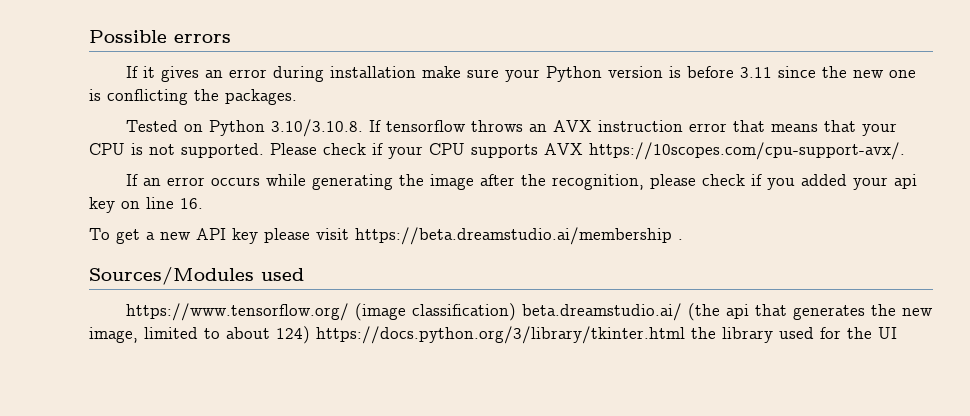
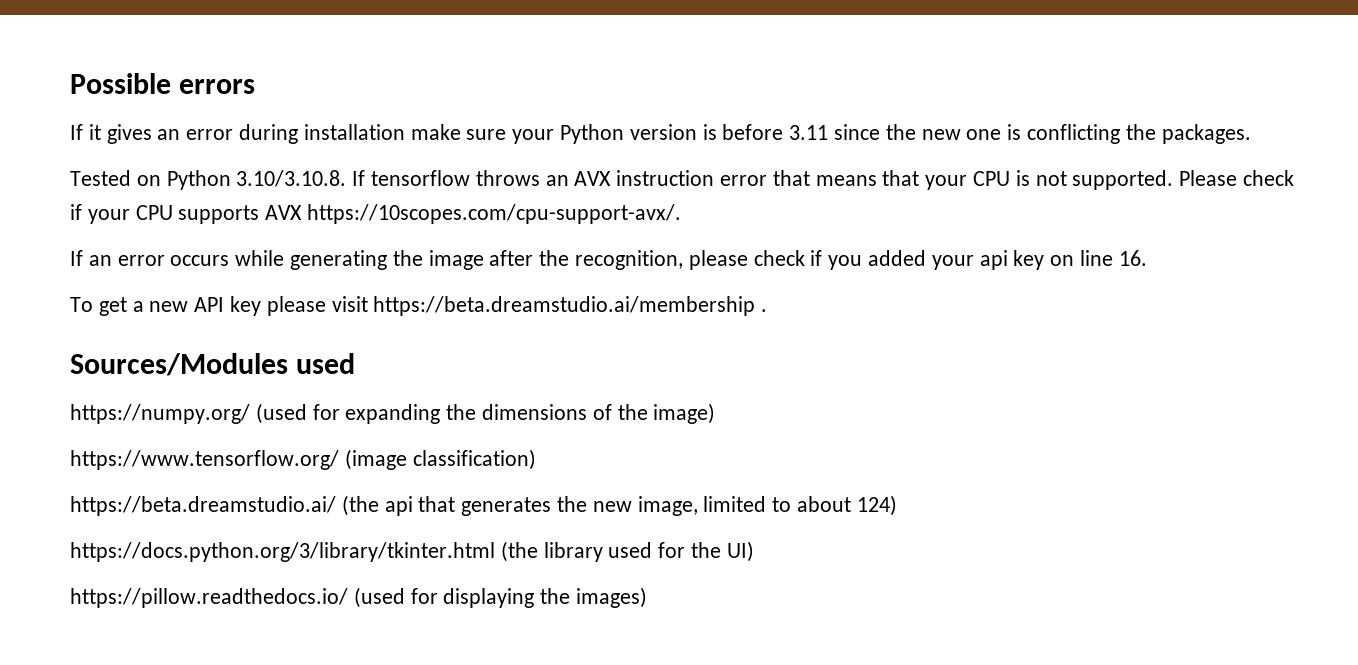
(304, 274) none -> [70,403,716,424] // https://numpy.org/ (used for expanding the dimensions of the image)
[521,303,682,321] beta.dreamstudio.ai/ -> [70,496,336,516] // https://beta.dreamstudio.ai/
[316,326,716,344] https://docs.python.org/3/library/tkinter.html the -> [70,541,538,562] // https://docs.python.org/3/library/tkinter.html (the
[878,327,897,339] UI -> [726,541,754,562] [70,587,648,608] UI) // https://pillow.readthedocs.io/ (used for displaying the images)

